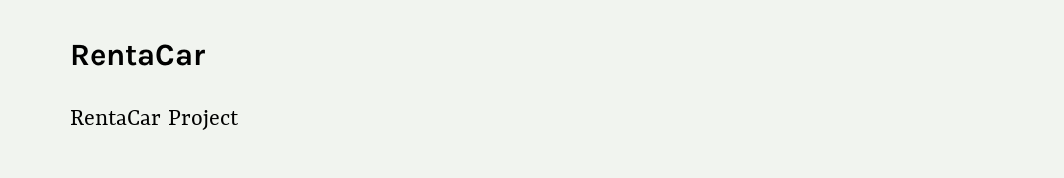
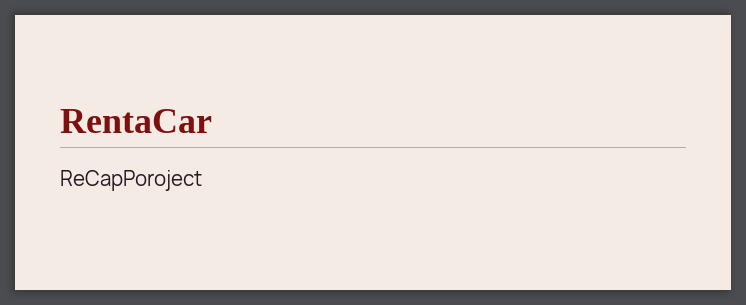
[70,110,239,130] RentaCar Project -> [60,170,202,191] ReCapPoroject

